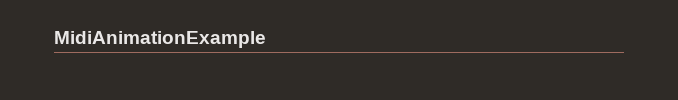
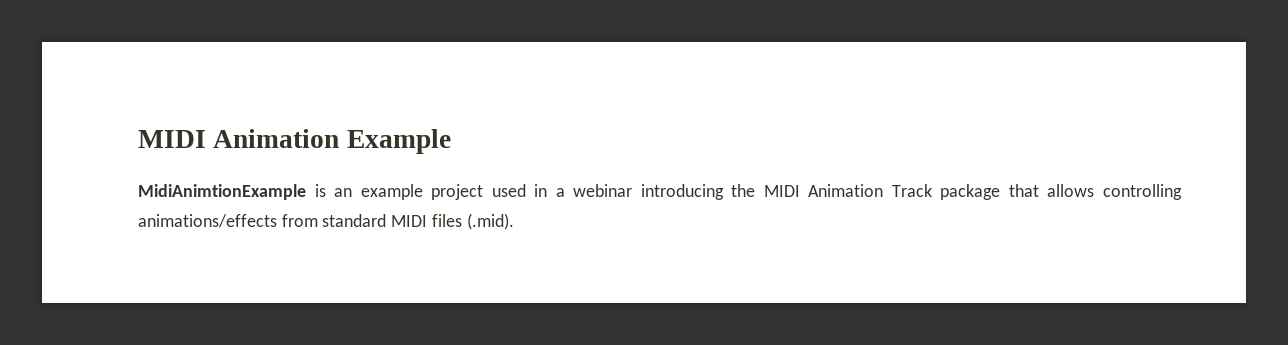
[54,31,266,48] MidiAnimationExample -> [138,129,451,154] [138,184,1182,200] [138,213,514,230] MIDI Animation Example // MidiAnimtionExample is an example project used in a webinar introducing the MIDI Animation Track package that allows controlling animations/effects from standard MIDI files (.mid).

